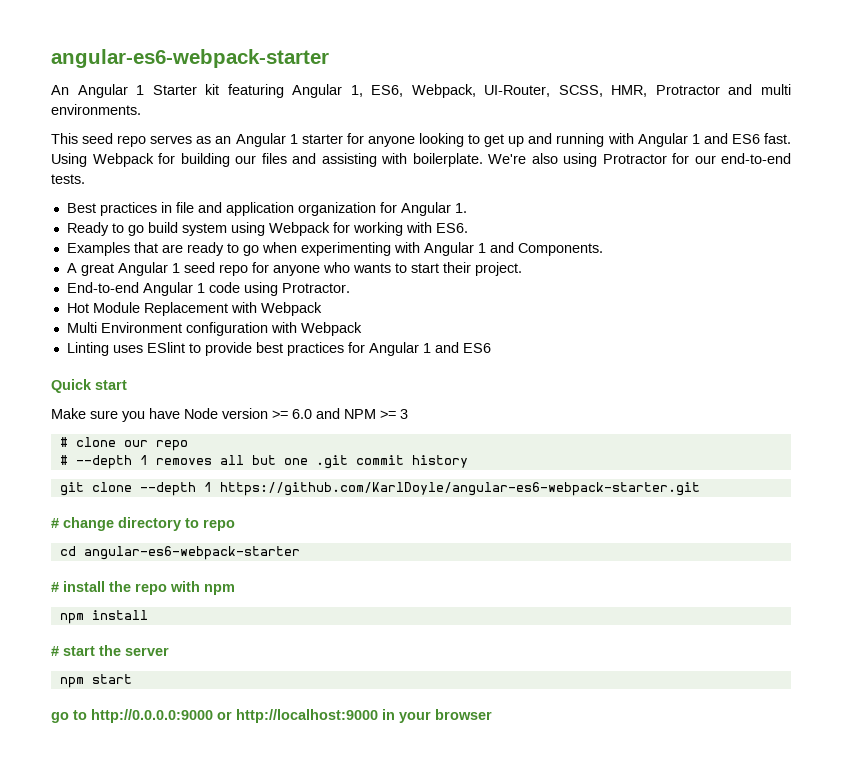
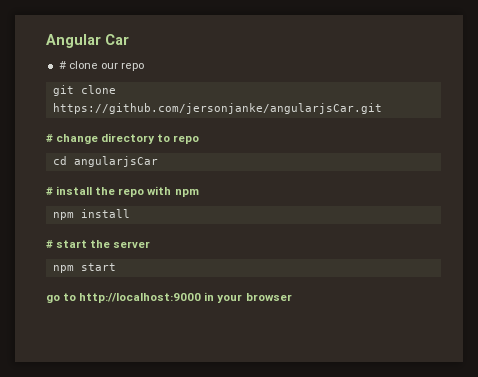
[51,49,329,68] [51,84,791,98] [51,104,141,115] [51,133,791,147] [51,153,791,167] [51,174,85,184] [66,202,467,216] [66,222,468,236] [66,242,603,256] [66,262,522,276] [66,282,350,296] [66,302,322,316] [66,322,362,336] [66,342,491,356] [51,379,127,393] [51,408,408,422] [59,437,188,451] [59,455,468,469] angular-es6-webpack-starter // An Angular 1 Starter kit featuring Angular 1, ES6, Webpack, UI-Router, SCSS, HMR, Protractor and multi environments. // This seed repo serves as an Angular 1 starter for anyone looking to get up and running with Angular 1 and ES6 fast. Using Webpack for building our files and assisting with boilerplate. We're also using Protractor for our end-to-end tests. // Best practices in file and application organization for Angular 1. // Ready to go build system using Webpack for working with ES6. // Examples that are ready to go when experimenting with Angular 1 and Components. // A great Angular 1 seed repo for anyone who wants to start their project. // End-to-end Angular 1 code using Protractor. // Hot Module Replacement with Webpack // Multi Environment configuration with Webpack // Linting uses ESlint to provide best practices for Angular 1 and ES6 // Quick start // Make sure you have Node version >= 6.0 and NPM >= 3 // # clone our repo // # --depth 1 removes all but one .git commit history -> [46,34,129,48] [58,61,144,71] Angular Car // # clone our repo
[139,482,700,496] --depth 1 https://github.com/KarlDoyle/angular-es6-webpack-starter.git -> [52,103,382,114] https://github.com/jersonjanke/angularjsCar.git
[83,546,300,560] angular-es6-webpack-starter -> [73,156,158,167] angularjsCar
[91,709,232,723] http://0.0.0.0:9000 or -> (77, 297) none

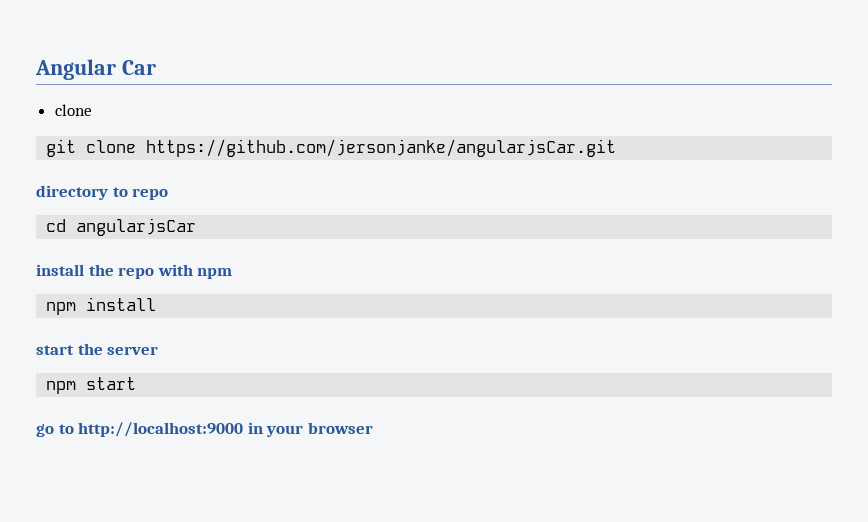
[58,61,144,71] # clone our repo -> [54,104,92,116] clone
[46,134,99,144] # change -> (617, 148) none
[46,187,53,195] # -> (197, 227) none
[46,240,53,248] # -> (157, 304) none

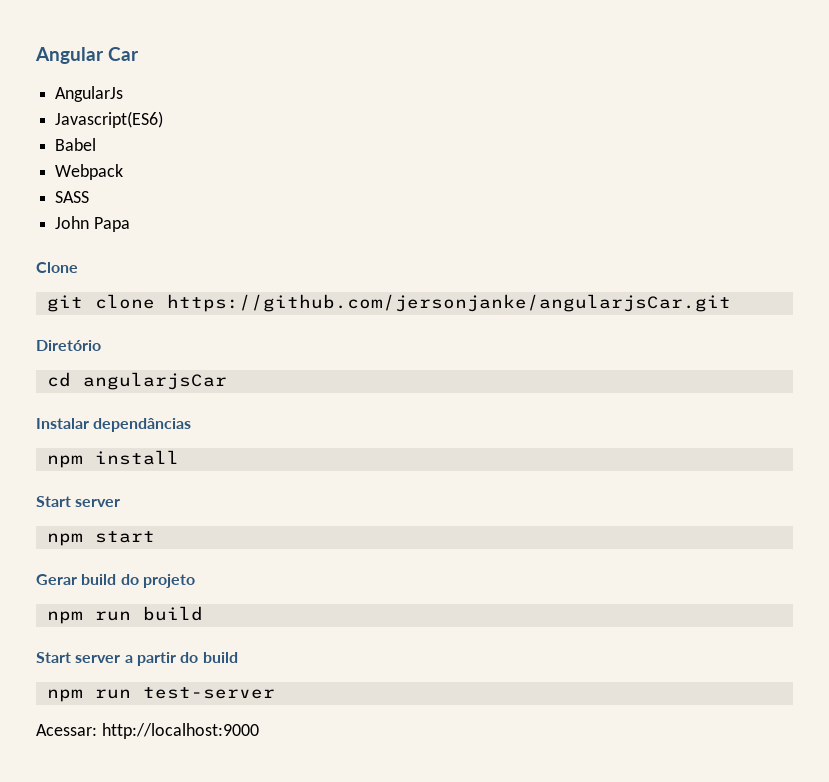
[54,104,92,116] clone -> [55,86,124,102] [55,111,164,128] [55,138,97,151] [55,164,124,180] [55,191,90,203] [55,216,130,232] [36,262,78,273] AngularJs // Javascript(ES6) // Babel // Webpack // SASS // John Papa // Clone
[36,185,169,200] directory to repo -> [36,340,101,351] Diretório
[36,264,233,279] install the repo with npm -> [36,418,192,432] Instalar dependâncias
[36,343,103,355] start the -> [36,496,71,507] Start
[36,422,373,437] go to http://localhost:9000 in your browser -> [36,574,195,588] [46,606,203,624] [36,652,238,666] [46,687,275,702] [36,723,259,739] Gerar build do projeto // npm run build // Start server a partir do build // npm run test-server // Acessar: http://localhost:9000

